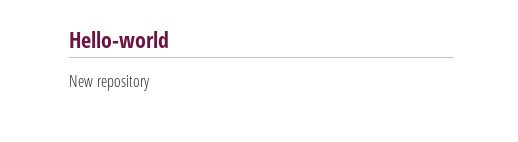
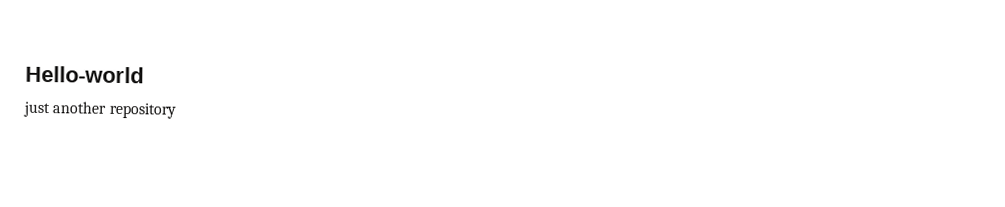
[69,75,93,87] New -> [23,101,107,118] just another

